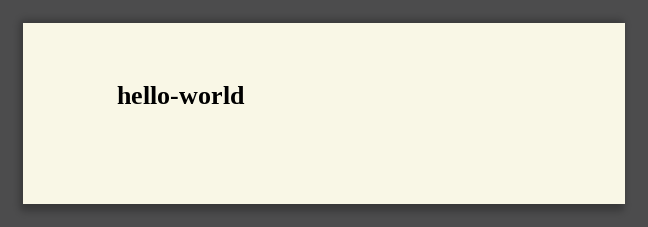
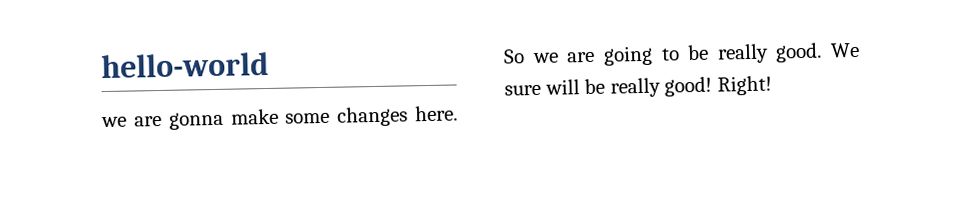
(245, 95) none -> [101,105,458,130] [503,42,860,66] [504,75,772,98] // we are gonna make some changes here. So we are going to be really good. We sure will be really good! Right!

